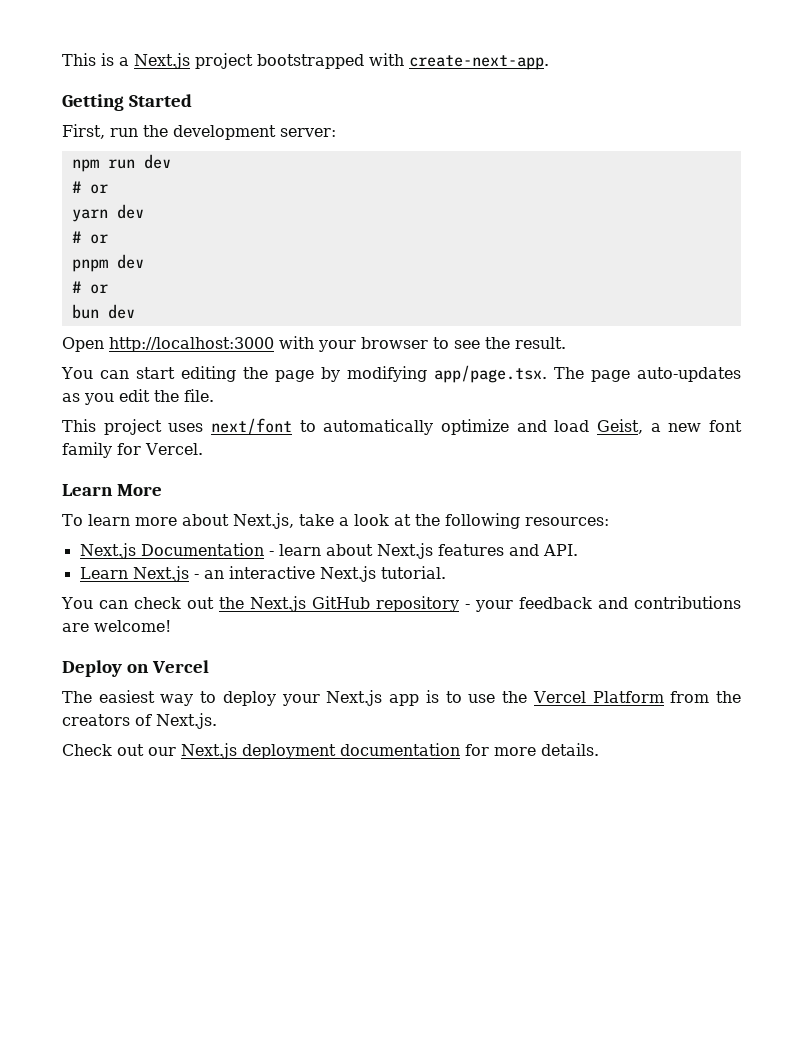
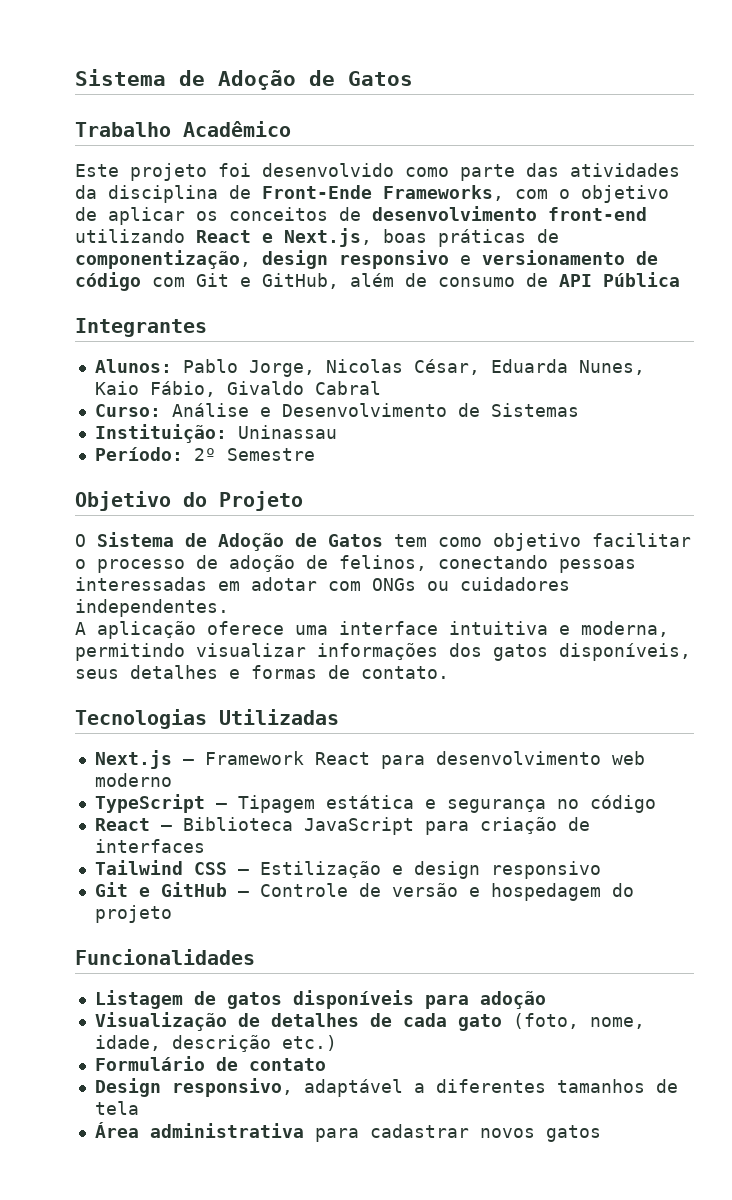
[62,53,549,70] [62,94,193,111] [62,124,336,140] [71,154,171,172] [71,181,108,194] [71,204,144,222] [71,231,108,244] [71,254,144,272] [71,281,108,294] [71,304,135,319] [62,336,566,352] [61,365,741,383] [62,389,214,405] [62,418,742,435] [62,442,203,458] [62,484,163,496] [62,513,609,529] [79,543,578,559] [79,566,446,582] [61,596,741,612] [62,620,171,632] [62,660,210,677] [62,690,741,706] [62,713,217,729] [62,743,599,759] This is a Next.js project bootstrapped with create-next-app. // Getting Started // First, run the development server: // npm run dev // # or // yarn dev // # or // pnpm dev // # or // bun dev // Open http://localhost:3000 with your browser to see the result. // You can start editing the page by modifying app/page.tsx. The page auto-updates as you edit the file. // This project uses next/font to automatically optimize and load Geist, a new font family for Vercel. // Learn More // To learn more about Next.js, take a look at the following resources: // Next.js Documentation - learn about Next.js features and API. // Learn Next.js - an interactive Next.js tutorial. // You can check out the Next.js GitHub repository - your feedback and contributions are welcome! // Deploy on Vercel // The easiest way to deploy your Next.js app is to use the Vercel Platform from the creators of Next.js. // Check out our Next.js deployment documentation for more details. -> [75,69,413,90] [75,121,291,137] [75,163,680,181] [75,185,669,203] [75,206,647,225] [75,228,559,247] [75,250,658,269] [75,272,680,291] [75,318,207,337] [94,359,645,377] [94,381,381,397] [94,403,579,417] [94,424,337,443] [94,447,315,461] [75,491,303,511] [75,532,691,551] [75,555,636,573] [75,577,570,591] [75,599,229,617] [75,621,669,639] [75,643,691,661] [75,665,449,679] [75,709,339,729] [94,750,645,769] [94,773,172,787] [94,794,656,813] [94,817,590,835] [94,839,205,853] [94,860,601,879] [94,882,634,901] [94,905,172,923] [75,949,255,965] [94,990,546,1009] [94,1012,645,1031] [94,1035,337,1052] [94,1056,326,1071] [94,1078,678,1097] [94,1101,139,1115] [94,1122,601,1142] Sistema de Adoção de Gatos // Trabalho Acadêmico // Este projeto foi desenvolvido como parte das atividades da disciplina de Front-Ende Frameworks, com o objetivo de aplicar os conceitos de desenvolvimento front-end utilizando React e Next.js, boas práticas de componentização, design responsivo e versionamento de código com Git e GitHub, além de consumo de API Pública // Integrantes // Alunos: Pablo Jorge, Nicolas César, Eduarda Nunes, Kaio Fábio, Givaldo Cabral // Curso: Análise e Desenvolvimento de Sistemas // Instituição: Uninassau // Período: 2º Semestre // Objetivo do Projeto // O Sistema de Adoção de Gatos tem como objetivo facilitar o processo de adoção de felinos, conectando pessoas interessadas em adotar com ONGs ou cuidadores independentes. // A aplicação oferece uma interface intuitiva e moderna, permitindo visualizar informações dos gatos disponíveis, seus detalhes e formas de contato. // Tecnologias Utilizadas // Next.js – Framework React para desenvolvimento web moderno // TypeScript – Tipagem estática e segurança no código // React – Biblioteca JavaScript para criação de interfaces // Tailwind CSS – Estilização e design responsivo // Git e GitHub – Controle de versão e hospedagem do projeto // Funcionalidades // Listagem de gatos disponíveis para adoção // Visualização de detalhes de cada gato (foto, nome, idade, descrição etc.) // Formulário de contato // Design responsivo, adaptável a diferentes tamanhos de tela // Área administrativa para cadastrar novos gatos

